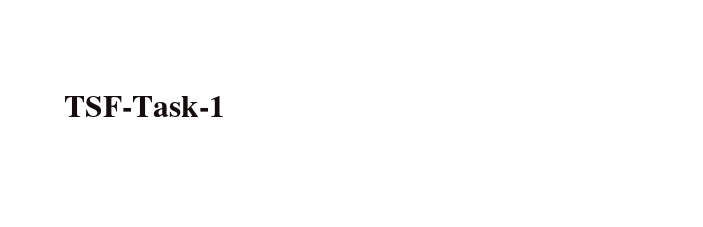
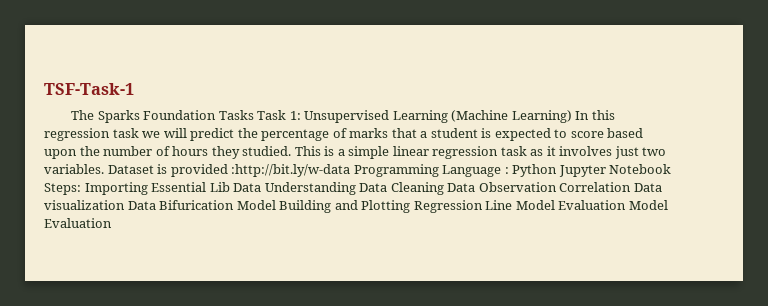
(225, 106) none -> [71,110,615,123] [44,128,644,141] [44,146,667,159] [44,164,672,177] [44,182,662,195] [44,200,668,213] [44,218,112,228] // The Sparks Foundation Tasks Task 1: Unsupervised Learning (Machine Learning) In this regression task we will predict the percentage of marks that a student is expected to score based upon the number of hours they studied. This is a simple linear regression task as it involves just two variables. Dataset is provided :http://bit.ly/w-data Programming Language : Python Jupyter Notebook Steps: Importing Essential Lib Data Understanding Data Cleaning Data Observation Correlation Data visualization Data Bifurication Model Building and Plotting Regression Line Model Evaluation Model Evaluation

